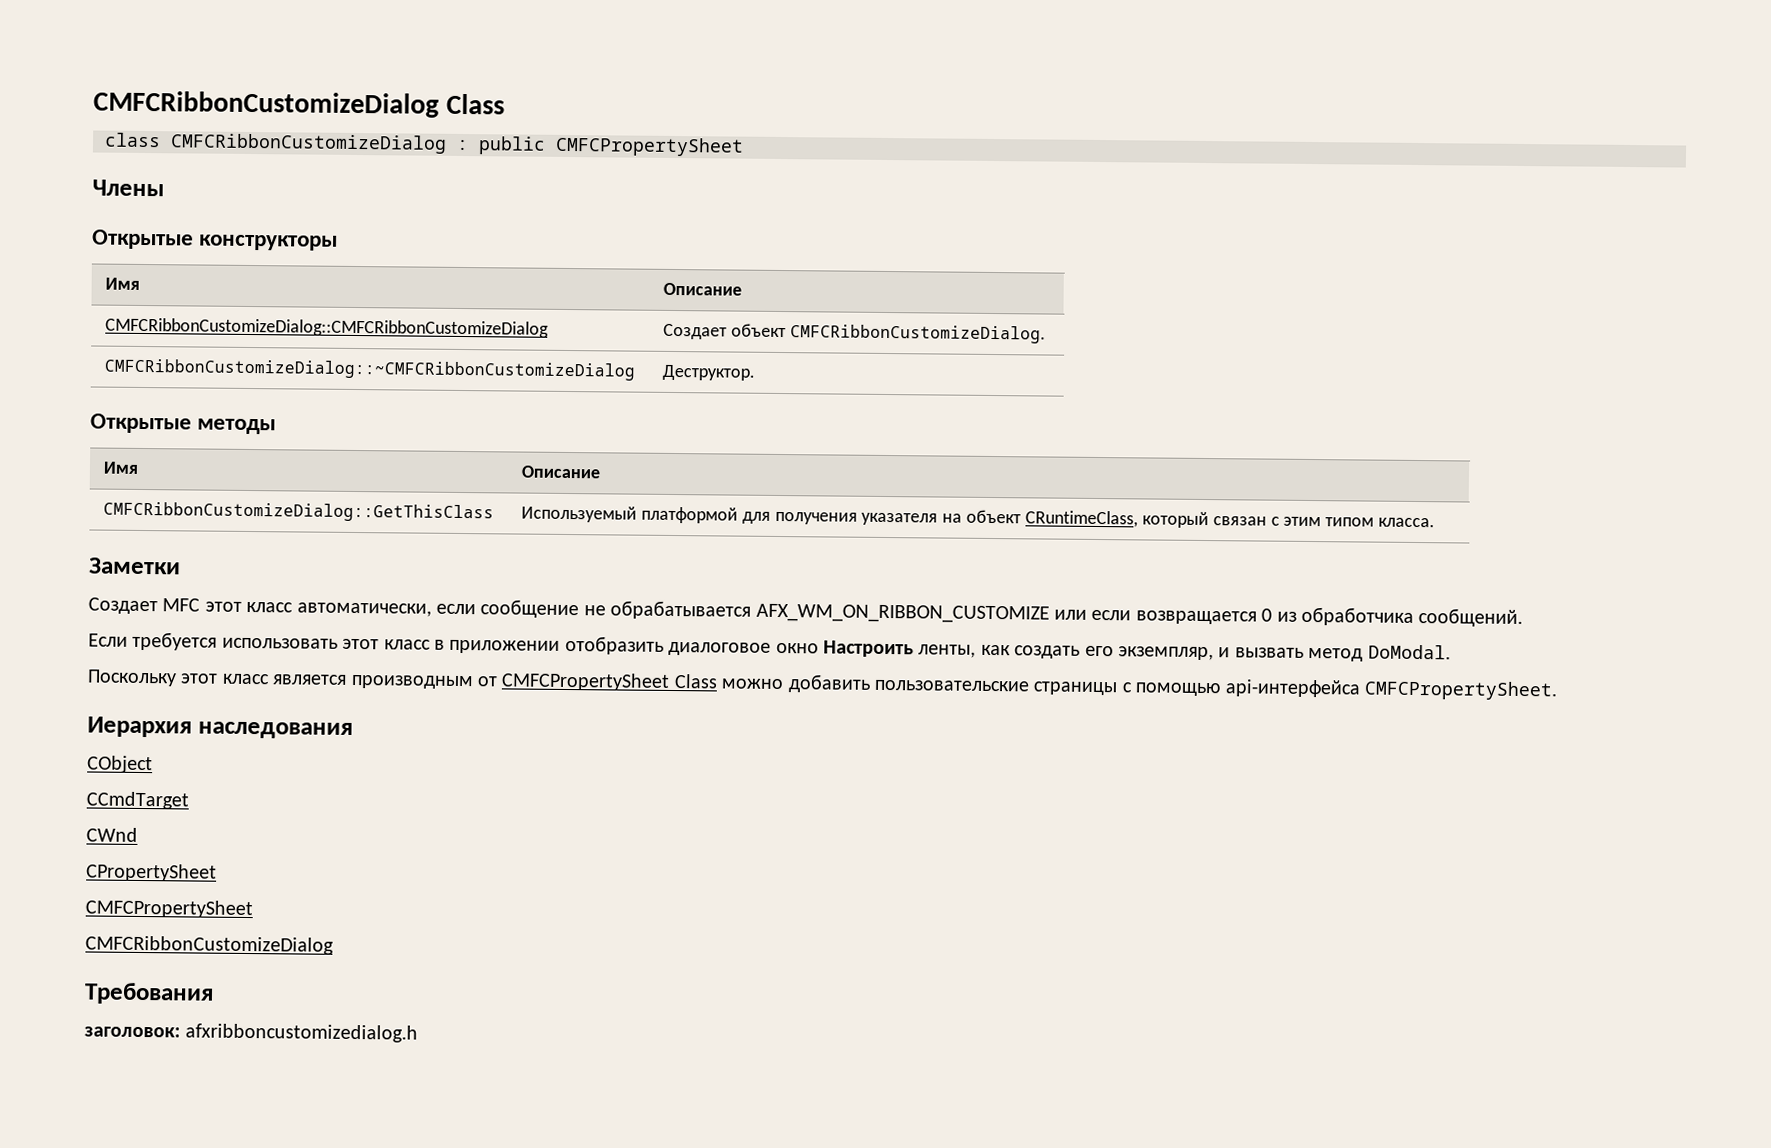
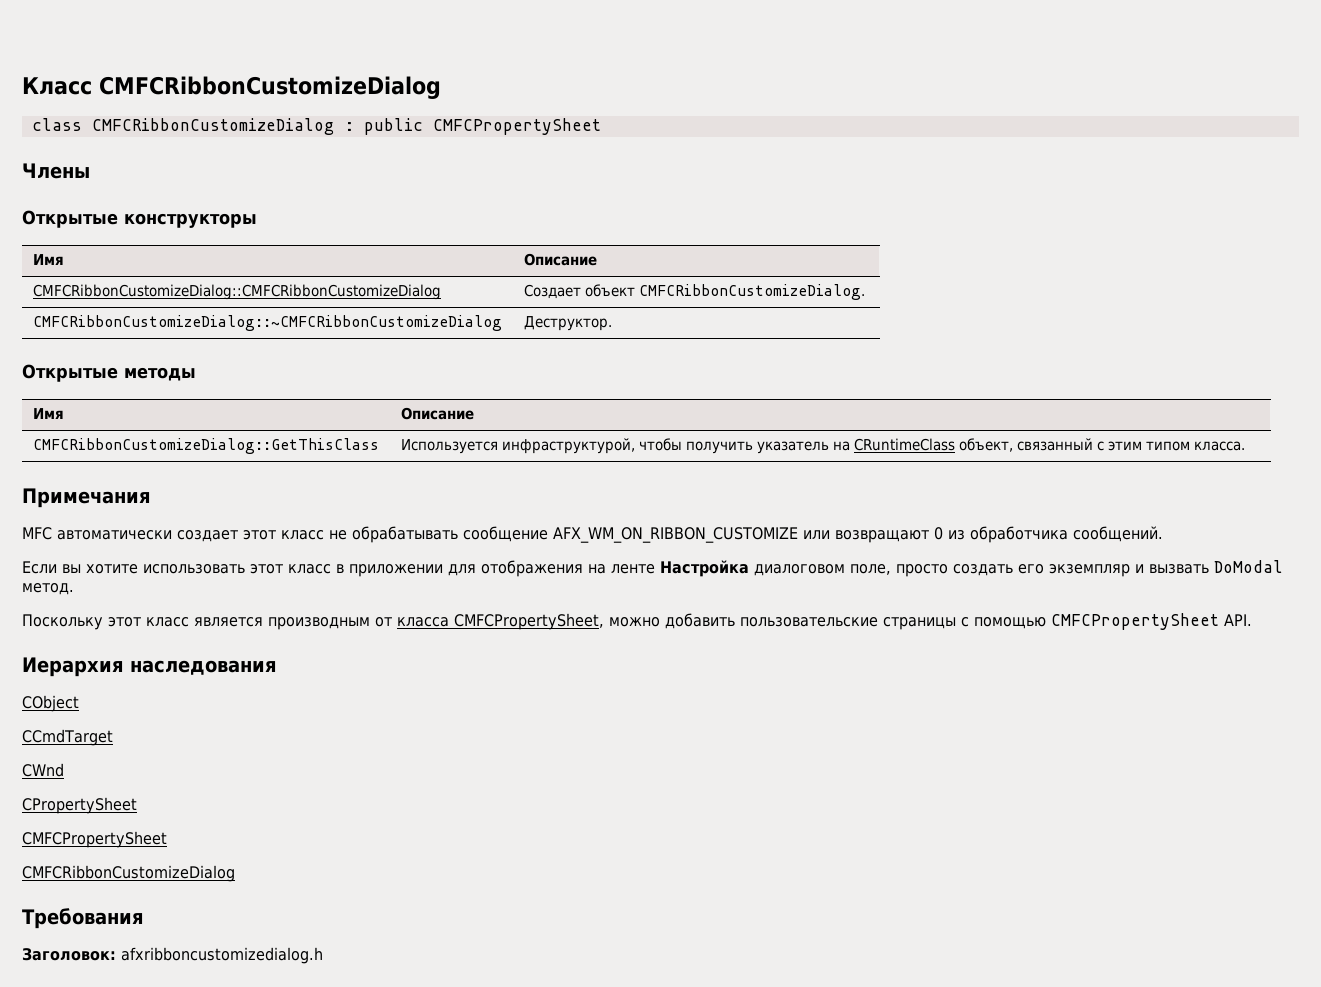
[93,90,505,118] CMFCRibbonCustomizeDialog Class -> [22,76,441,99] Класс CMFCRibbonCustomizeDialog
[520,505,1436,529] [88,557,181,575] [88,597,1257,625] Используемый платформой для получения указателя на объект CRuntimeClass, который связан с этим типом класса. // Заметки // Создает MFC этот класс автоматически, если сообщение не обрабатывается AFX_WM_ON_RIBBON_CUSTOMIZE или если возвращается -> [400,438,1245,454] [22,488,151,508] [22,526,929,543] Используется инфраструктурой, чтобы получить указатель на CRuntimeClass объект, связанный с этим типом класса. // Примечания // MFC автоматически создает этот класс не обрабатывать сообщение AFX_WM_ON_RIBBON_CUSTOMIZE или возвращают
[132,631,218,651] требуется -> [62,564,138,574] вы хотите
[564,635,1011,658] отобразить диалоговое окно Настроить ленты, как -> [448,560,948,577] для отображения на ленте Настройка диалоговом поле, просто
[1118,646,1214,661] экземпляр, -> [1049,564,1130,577] экземпляр
[1308,644,1451,662] метод DoModal. -> [1214,560,1283,573] [22,583,74,595] DoModal метод.
[501,672,718,691] CMFCPropertySheet Class -> [397,613,604,630] класса CMFCPropertySheet,
[1224,679,1559,701] api-интерфейса CMFCPropertySheet. -> [1051,613,1252,630] CMFCPropertySheet API.
[84,1026,181,1038] заголовок: -> [22,948,116,961] Заголовок:

